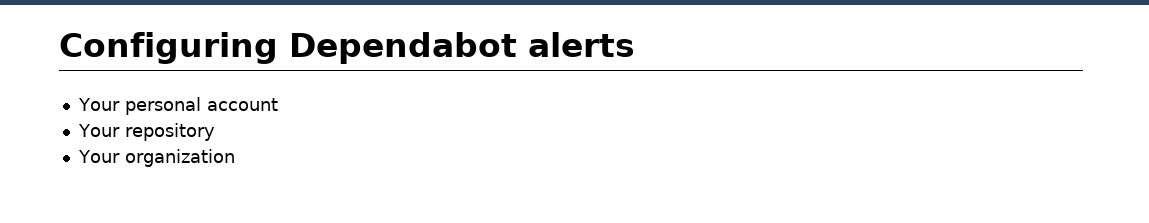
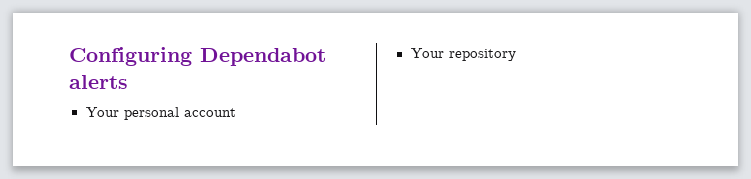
[77,149,235,167] // Your organization -> (516, 55) none

